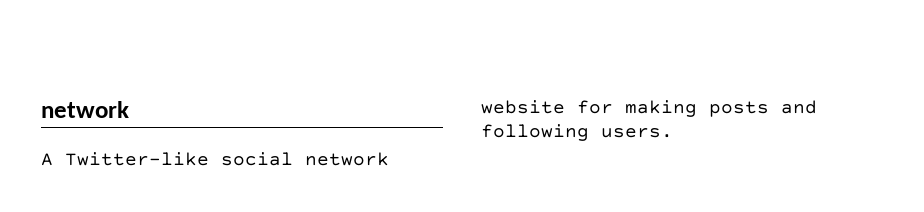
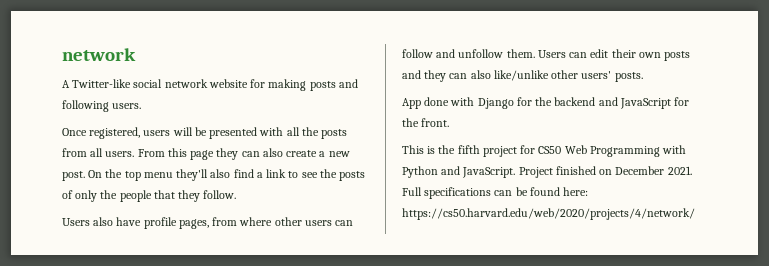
(673, 133) none -> [62,127,348,139] [62,148,350,160] [62,169,366,181] [62,190,237,202] [62,217,354,229] [402,49,691,61] [402,70,643,82] [402,97,690,109] [402,118,450,127] [402,145,687,157] [402,166,692,178] [402,187,589,199] [402,208,695,220] // Once registered, users will be presented with all the posts from all users. From this page they can also create a new post. On the top menu they'll also find a link to see the posts of only the people that they follow. // Users also have profile pages, from where other users can follow and unfollow them. Users can edit their own posts and they can also like/unlike other users' posts. // App done with Django for the backend and JavaScript for the front. // This is the fifth project for CS50 Web Programming with Python and JavaScript. Project finished on December 2021. Full specifications can be found here: https://cs50.harvard.edu/web/2020/projects/4/network/

